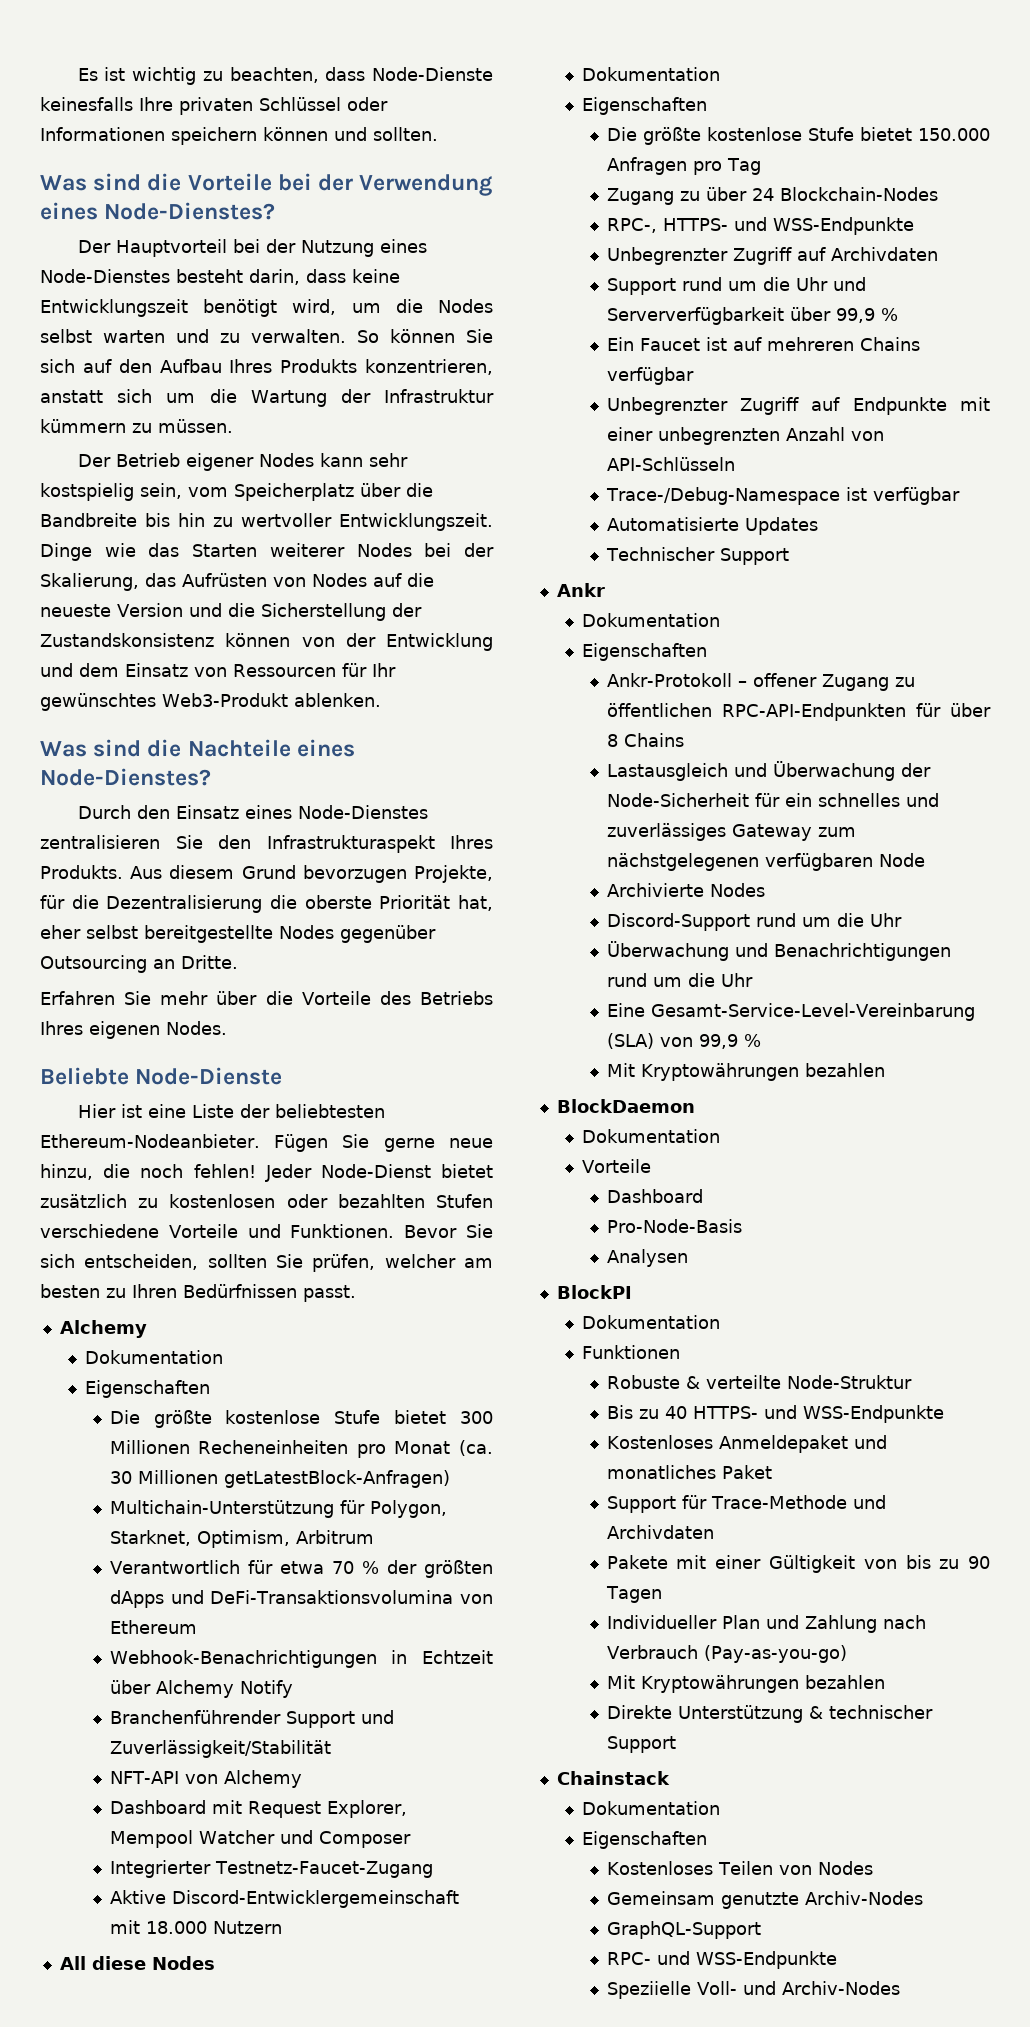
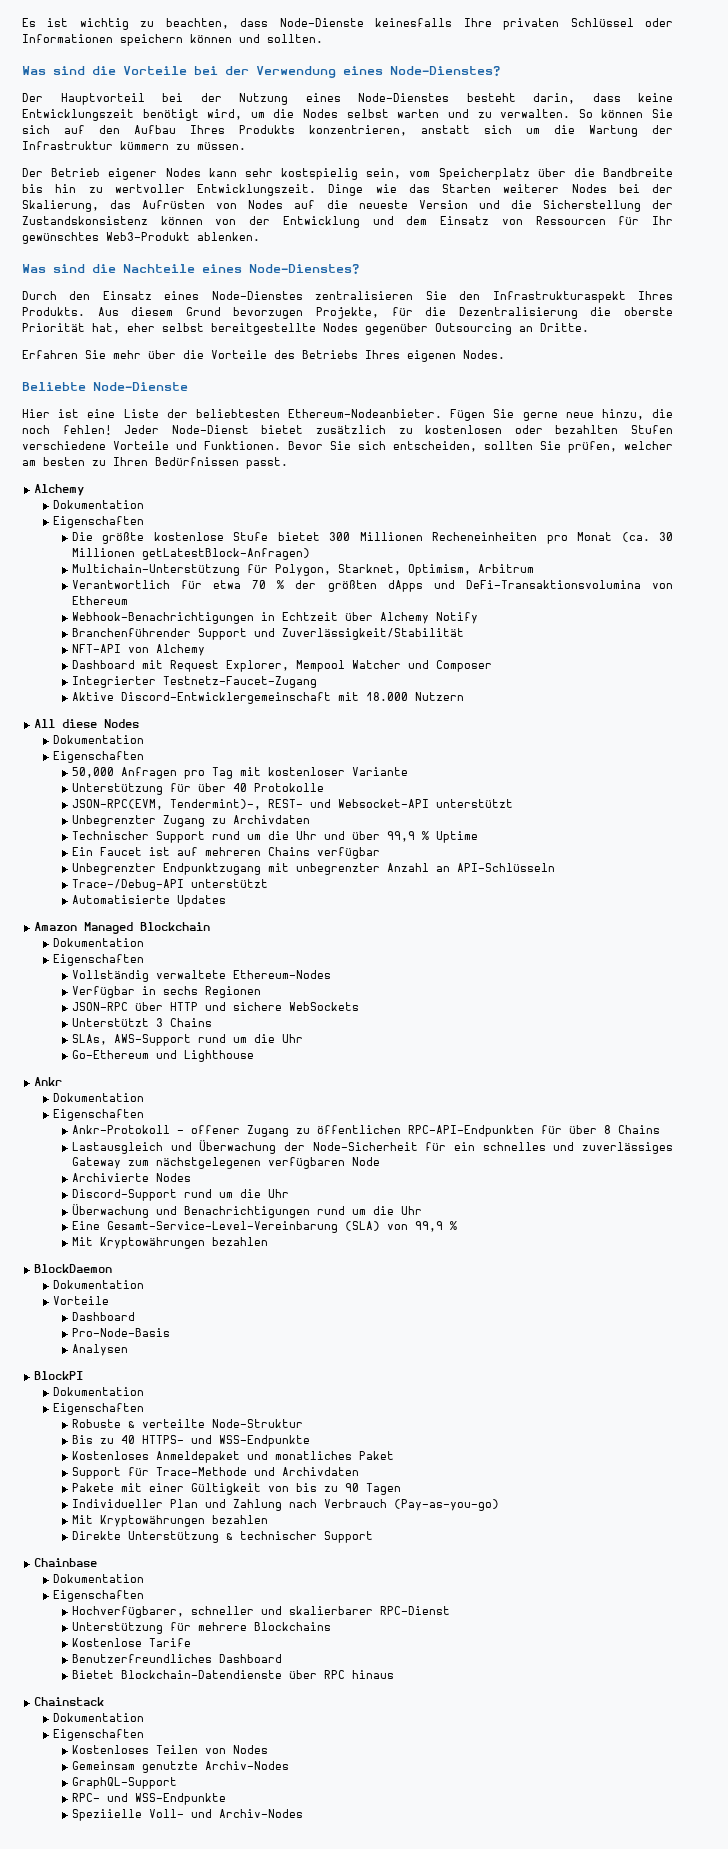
[606,127,990,145] [606,157,761,175] [606,187,938,205] [606,217,914,235] [606,247,938,265] Die größte kostenlose Stufe bietet 150.000 Anfragen pro Tag // Zugang zu über 24 Blockchain-Nodes // RPC-, HTTPS- und WSS-Endpunkte // Unbegrenzter Zugriff auf Archivdaten // -> [71,767,408,779] [71,783,324,795] [71,799,513,810] [71,815,310,827] [71,831,149,840] 50,000 Anfragen pro Tag mit kostenloser Variante // Unterstützung für über 40 Protokolle // JSON-RPC(EVM, Tendermint)-, REST- und Websocket-API unterstützt // Unbegrenzter Zugang zu Archivdaten // Technischer
[606,307,784,325] Serververfügbarkeit -> (345, 835) none
(898, 314) none -> [435,831,478,843] Uptime
[740,397,990,415] [606,427,884,445] [606,457,735,471] [605,487,960,505] [606,517,818,535] [605,547,789,565] Zugriff auf Endpunkte mit einer unbegrenzten Anzahl von API-Schlüsseln // Trace-/Debug-Namespace ist verfügbar // Automatisierte Updates // Technischer Support -> [162,863,555,875] [71,879,268,891] [71,895,226,907] [34,922,211,934] [52,938,144,947] [52,954,144,966] [71,970,331,982] [71,986,261,998] [71,1002,359,1011] [71,1018,212,1027] [71,1034,303,1046] [71,1050,254,1062] Endpunktzugang mit unbegrenzter Anzahl an API-Schlüsseln // Trace-/Debug-API unterstützt // Automatisierte Updates // Amazon Managed Blockchain // Dokumentation // Eigenschaften // Vollständig verwaltete Ethereum-Nodes // Verfügbar in sechs Regionen // JSON-RPC über HTTP und sichere WebSockets // Unterstützt 3 Chains // SLAs, AWS-Support rund um die Uhr // Go-Ethereum und Lighthouse
[581,1345,680,1359] Funktionen -> [52,1403,144,1415] Eigenschaften
(676, 1744) none -> [34,1558,98,1567] [52,1574,144,1583] [52,1590,144,1602] [71,1606,450,1618] [71,1622,331,1634] [71,1638,191,1647] [71,1654,282,1663] [71,1670,394,1679] // Chainbase // Dokumentation // Eigenschaften // Hochverfügbarer, schneller und skalierbarer RPC-Dienst // Unterstützung für mehrere Blockchains // Kostenlose Tarife // Benutzerfreundliches Dashboard // Bietet Blockchain-Datendienste über RPC hinaus

